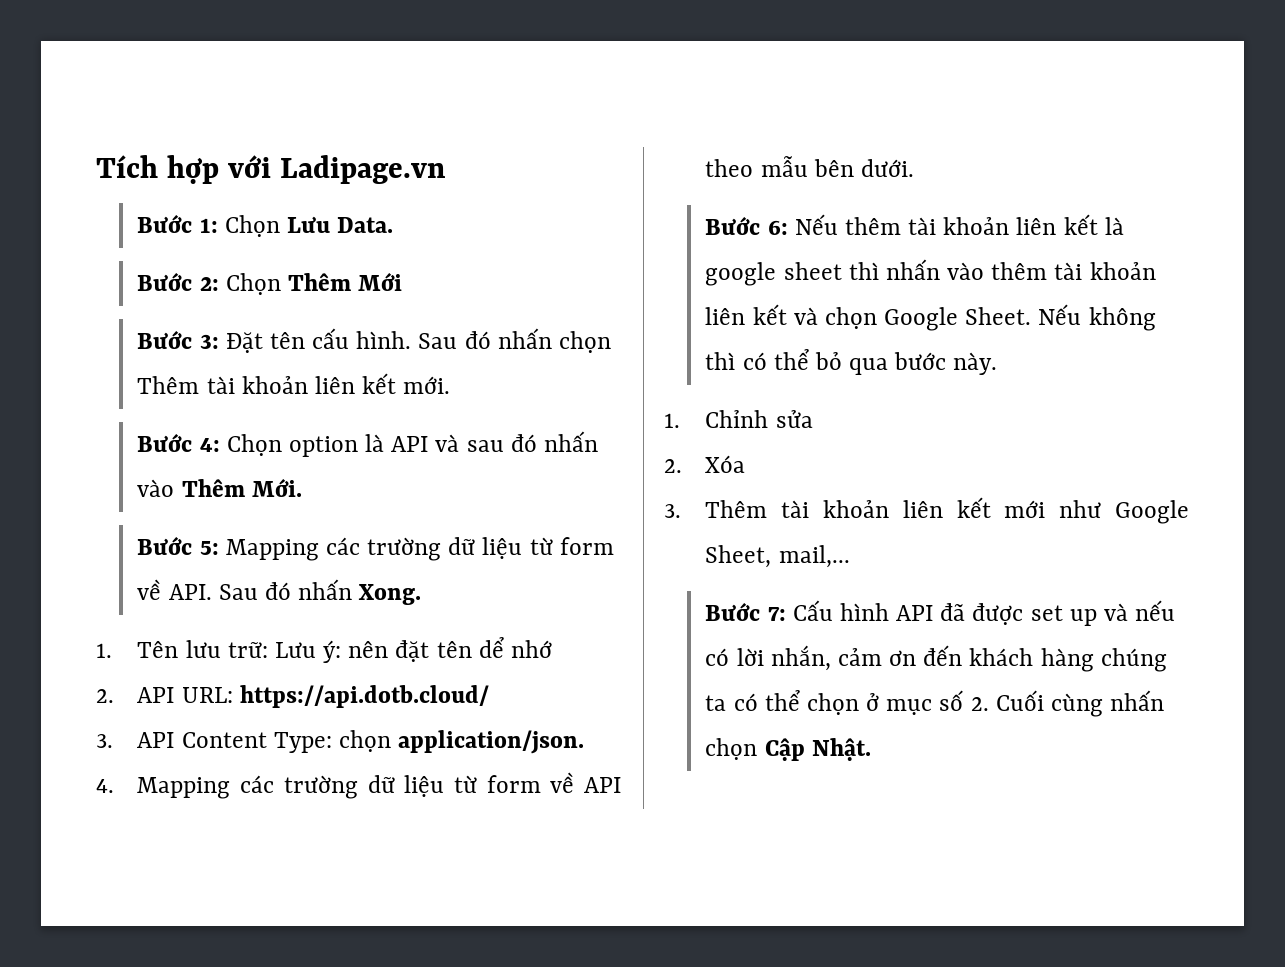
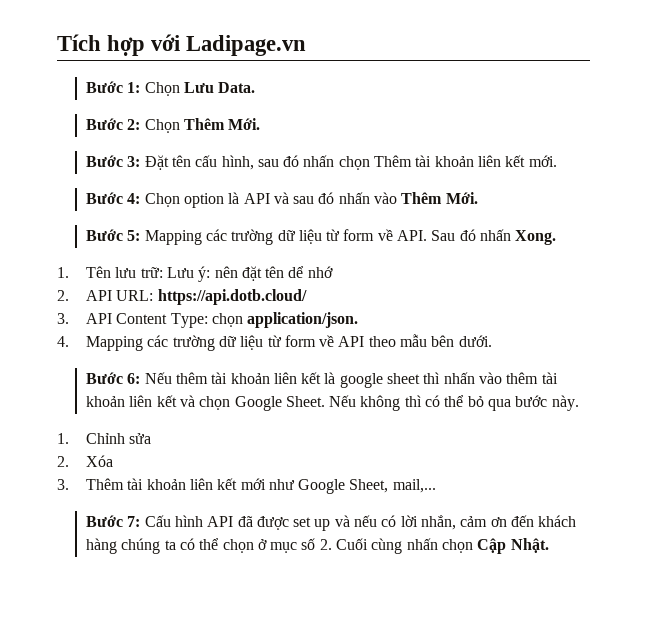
[358,272,403,291] Mới -> [228,118,261,130] Mới.
[356,331,458,349] hình. Sau -> [221,155,279,170] hình, sau

